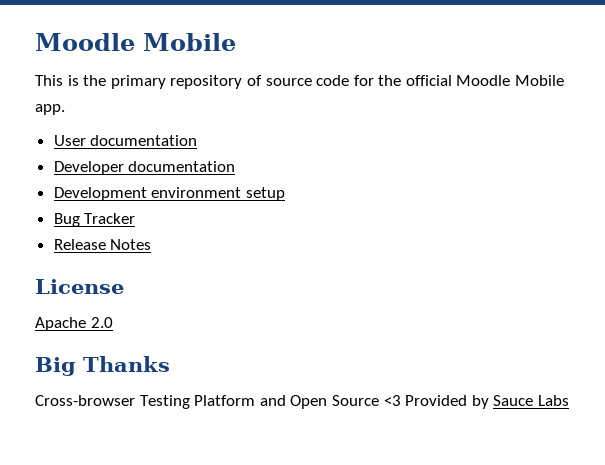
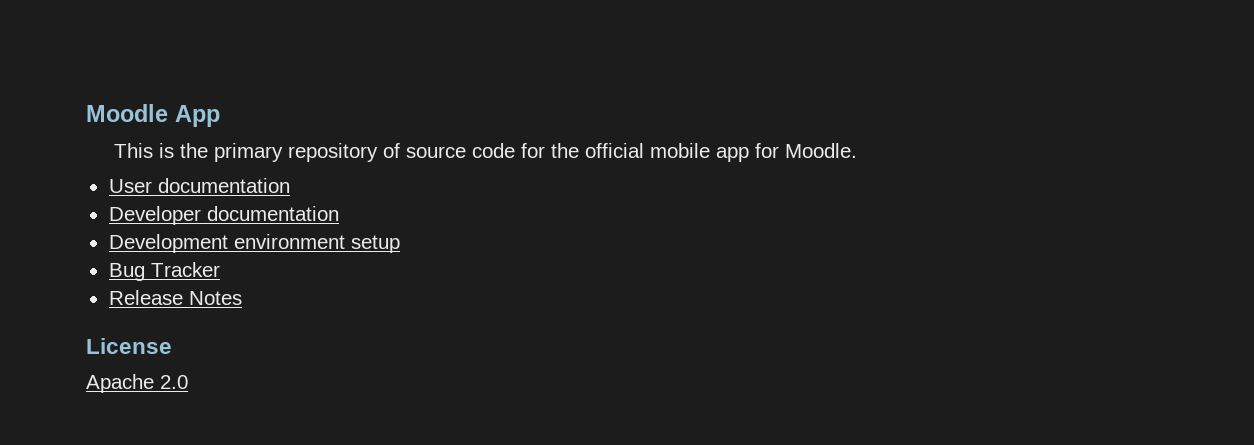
[35,33,236,51] Moodle Mobile -> [86,104,220,127] Moodle App
[456,75,565,86] [35,104,65,115] Moodle Mobile app. -> [650,143,858,162] mobile app for Moodle.
[35,356,170,376] [35,395,569,409] // Big Thanks // Cross-browser Testing Platform and Open Source <3 Provided by Sauce Labs -> (188, 382) none

